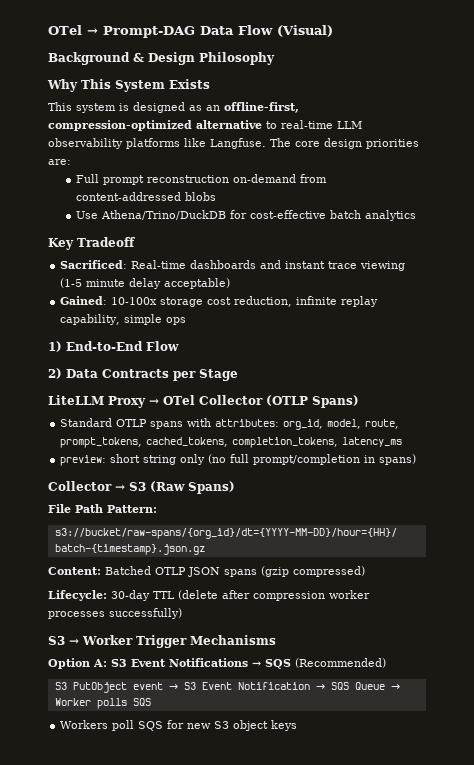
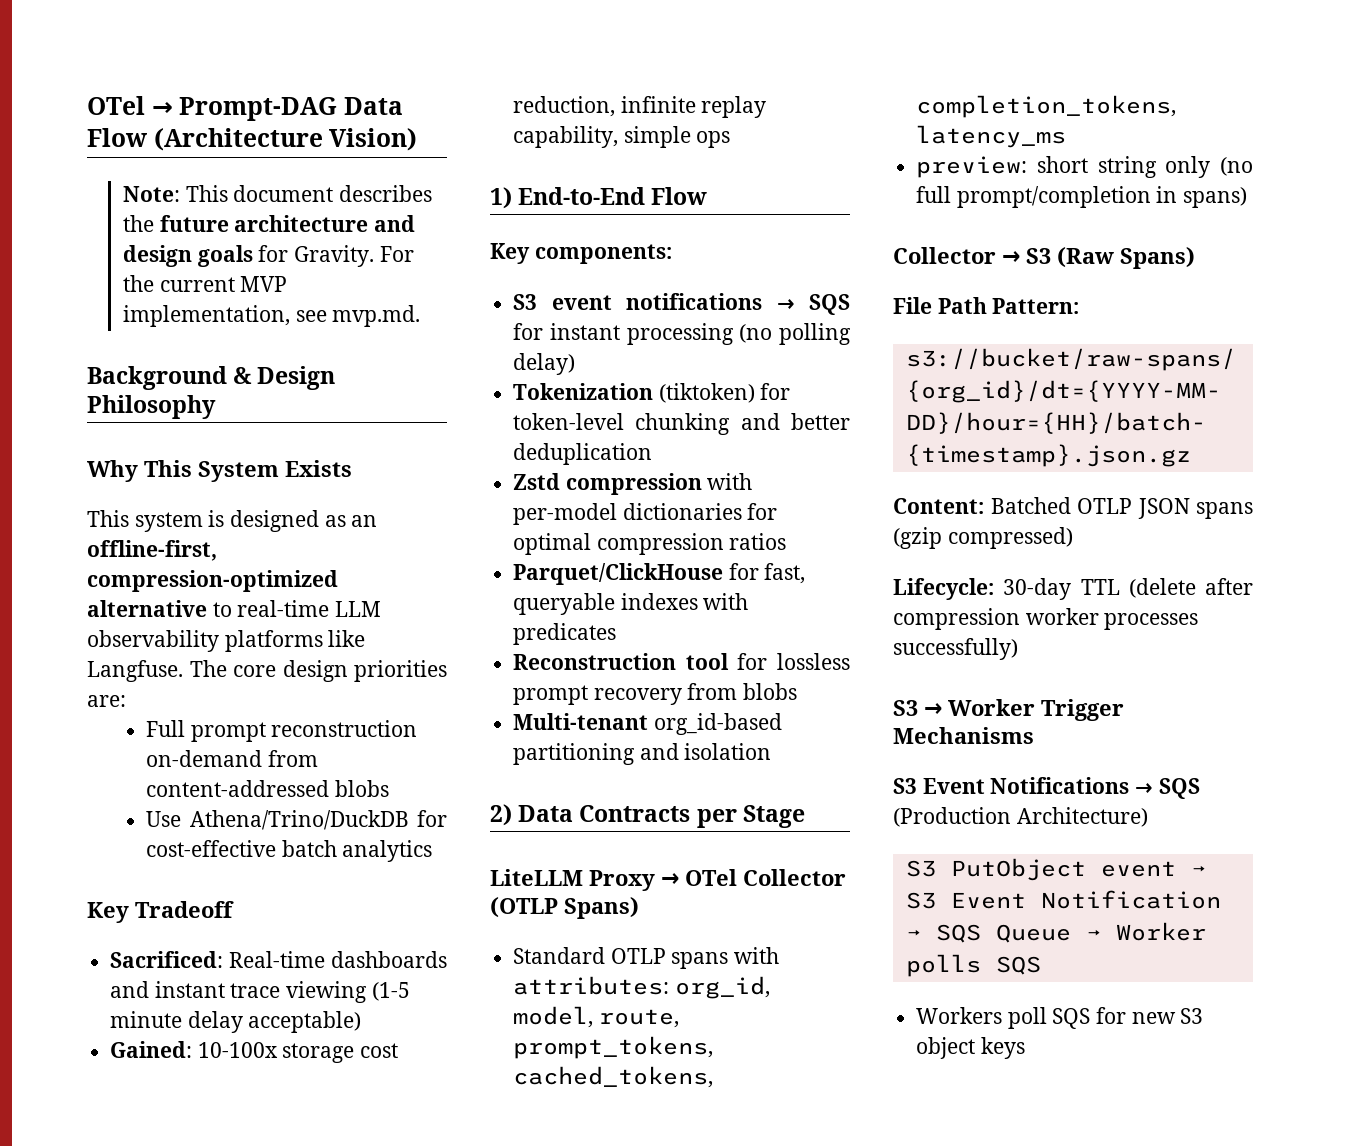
[276,25,333,37] (Visual) -> [153,128,418,151] [122,185,432,202] [122,215,415,232] [122,245,414,267] [122,275,288,292] [122,305,421,327] (Architecture Vision) // Note: This document describes the future architecture and design goals for Gravity. For the current MVP implementation, see mvp.md.
(179, 346) none -> [490,243,672,264] [513,293,850,315] [513,323,851,345] [513,353,576,375] [513,383,791,403] [513,413,850,435] [513,443,653,465] [513,473,753,495] [513,503,778,525] [513,533,787,555] [513,563,806,585] [513,593,749,615] [513,623,617,645] [513,653,850,670] [513,683,798,705] [513,713,782,735] [513,743,772,765] // Key components: // S3 event notifications → SQS for instant processing (no polling delay) // Tokenization (tiktoken) for token-level chunking and better deduplication // Zstd compression with per-model dictionaries for optimal compression ratios // Parquet/ClickHouse for fast, queryable indexes with predicates // Reconstruction tool for lossless prompt recovery from blobs // Multi-tenant org_id-based partitioning and isolation
[48,658,107,669] Option A: -> (1034, 735) none
[295,658,386,668] (Recommended) -> [893,807,1148,827] (Production Architecture)

